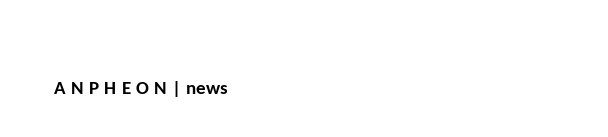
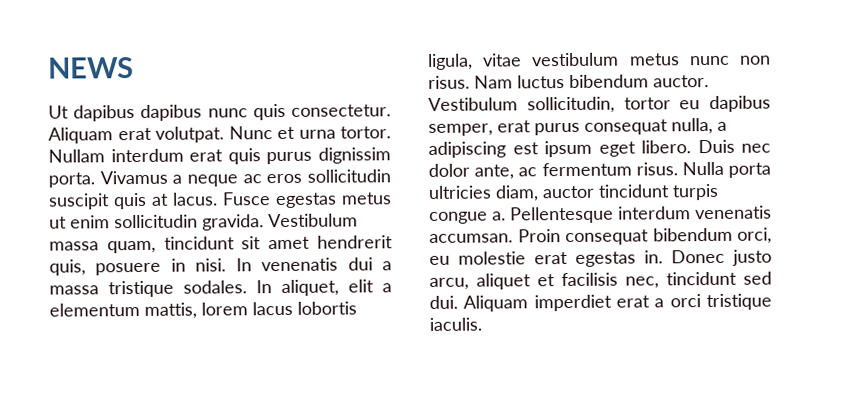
[54,81,229,97] A N P H E O N | news -> [48,57,134,79] [48,103,391,122] [48,126,391,144] [48,147,391,165] [48,169,391,188] [48,192,392,210] [49,213,358,231] [49,235,394,254] [49,257,392,276] [49,279,392,298] [49,301,357,319] [427,52,771,70] [428,74,709,89] [428,95,771,114] [428,117,727,136] [428,139,771,158] [428,161,771,180] [428,183,719,202] [429,205,772,224] [429,227,772,246] [429,249,772,267] [429,271,772,290] [429,293,772,312] [429,317,482,331] NEWS // Ut dapibus dapibus nunc quis consectetur. Aliquam erat volutpat. Nunc et urna tortor. Nullam interdum erat quis purus dignissim porta. Vivamus a neque ac eros sollicitudin suscipit quis at lacus. Fusce egestas metus ut enim sollicitudin gravida. Vestibulum massa quam, tincidunt sit amet hendrerit quis, posuere in nisi. In venenatis dui a massa tristique sodales. In aliquet, elit a elementum mattis, lorem lacus lobortis ligula, vitae vestibulum metus nunc non risus. Nam luctus bibendum auctor. Vestibulum sollicitudin, tortor eu dapibus semper, erat purus consequat nulla, a adipiscing est ipsum eget libero. Duis nec dolor ante, ac fermentum risus. Nulla porta ultricies diam, auctor tincidunt turpis congue a. Pellentesque interdum venenatis accumsan. Proin consequat bibendum orci, eu molestie erat egestas in. Donec justo arcu, aliquet et facilisis nec, tincidunt sed dui. Aliquam imperdiet erat a orci tristique iaculis.

